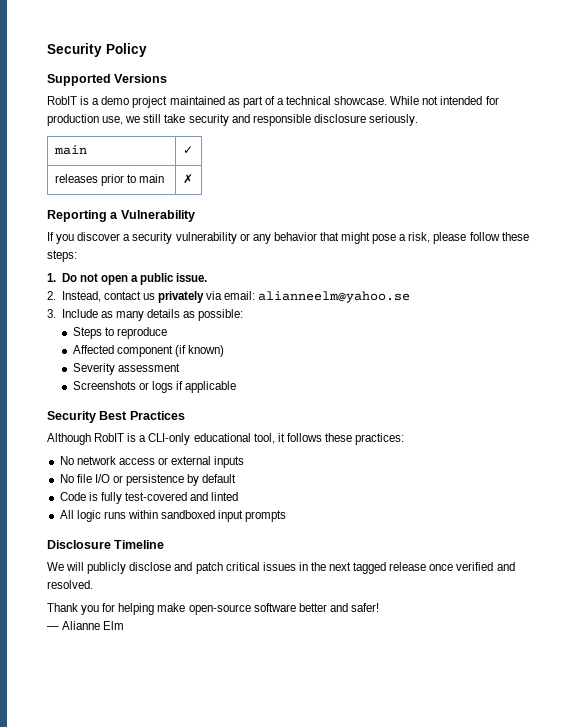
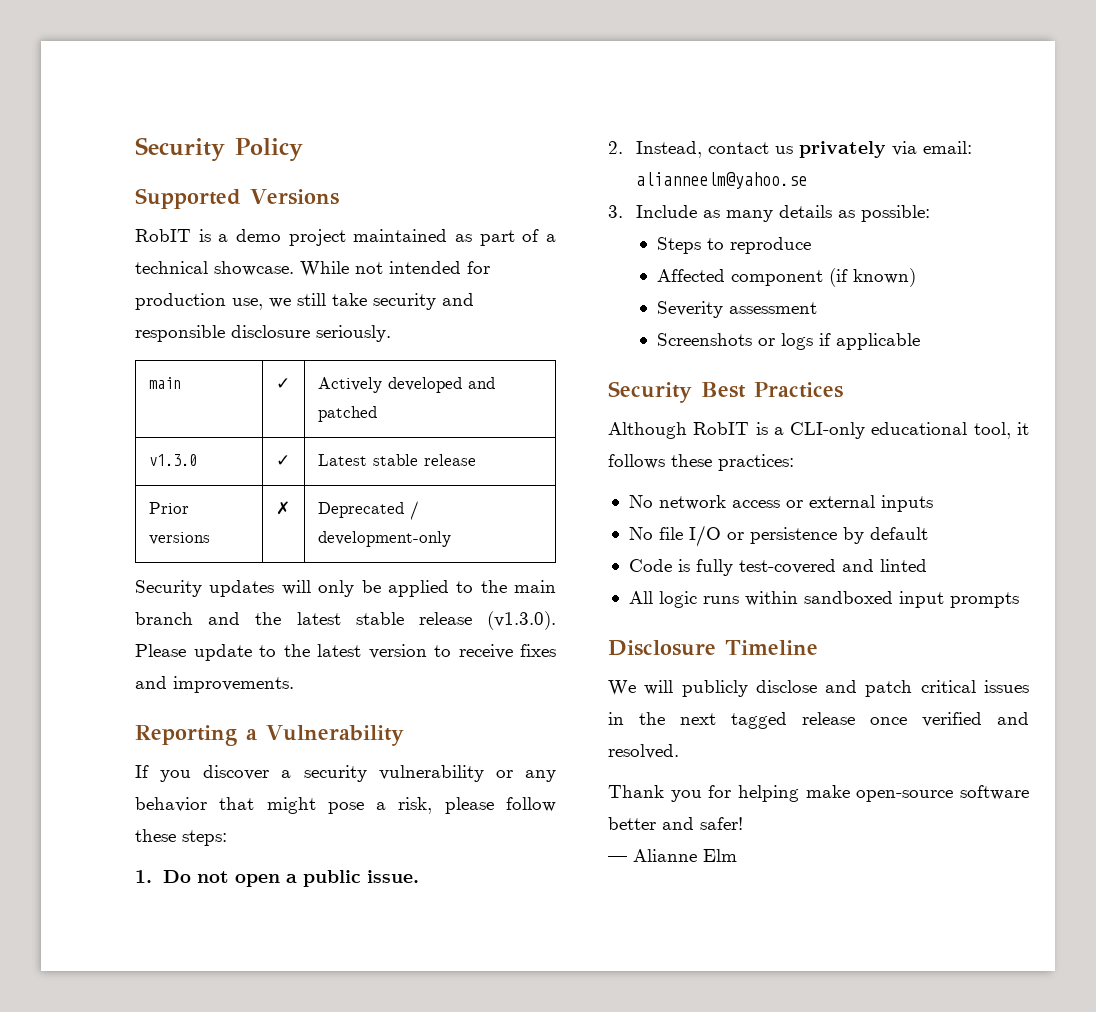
[54,174,164,186] [182,174,193,184] // releases prior to main | ✗ -> [317,377,495,393] [317,406,377,422] [148,454,197,466] [275,455,290,466] [317,454,476,466] [148,502,189,514] [148,532,210,545] [275,501,290,515] [317,501,419,520] [317,531,451,547] [135,580,556,597] [135,611,556,630] [135,644,556,661] [135,676,294,693] | Actively developed and patched // v1.3.0 | ✓ | Latest stable release // Prior versions | ✗ | Deprecated / development-only // Security updates will only be applied to the main branch and the latest stable release (v1.3.0). Please update to the latest version to receive fixes and improvements.

